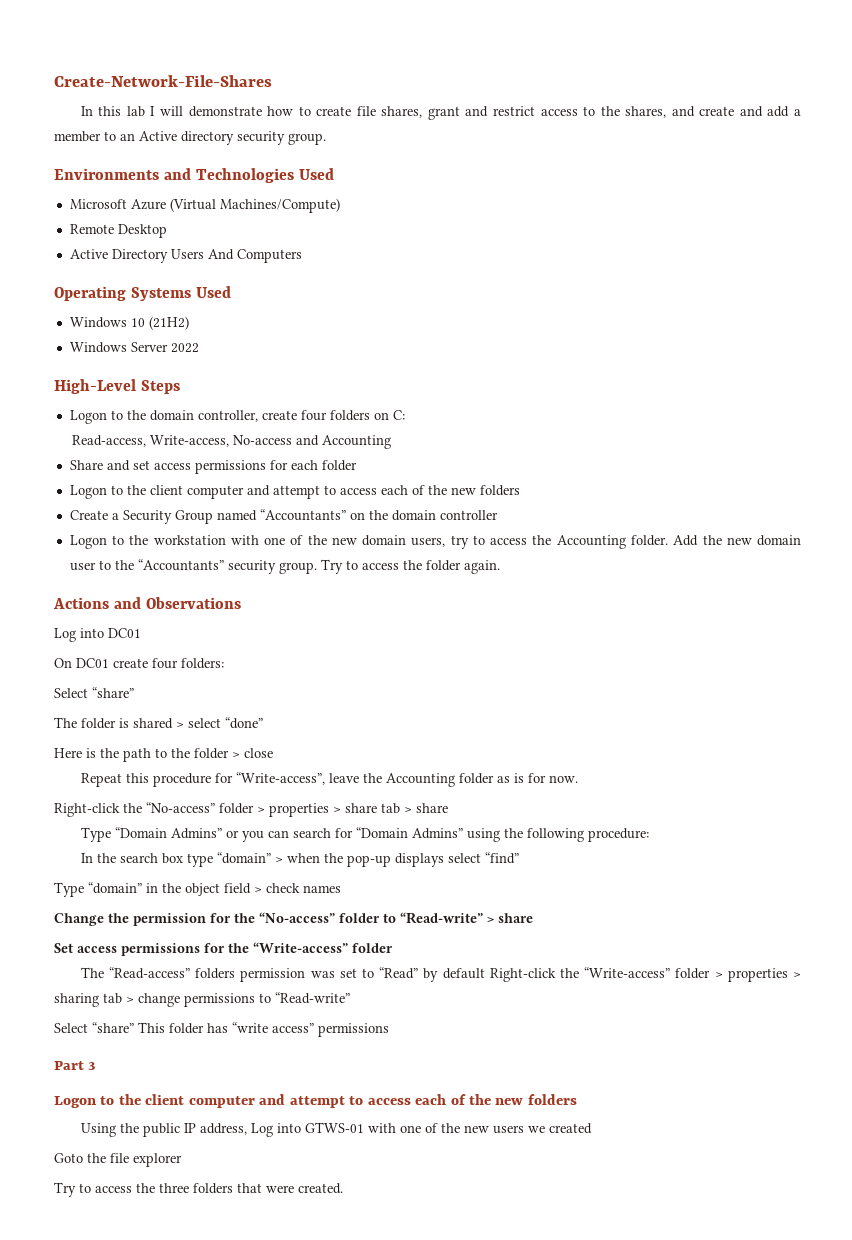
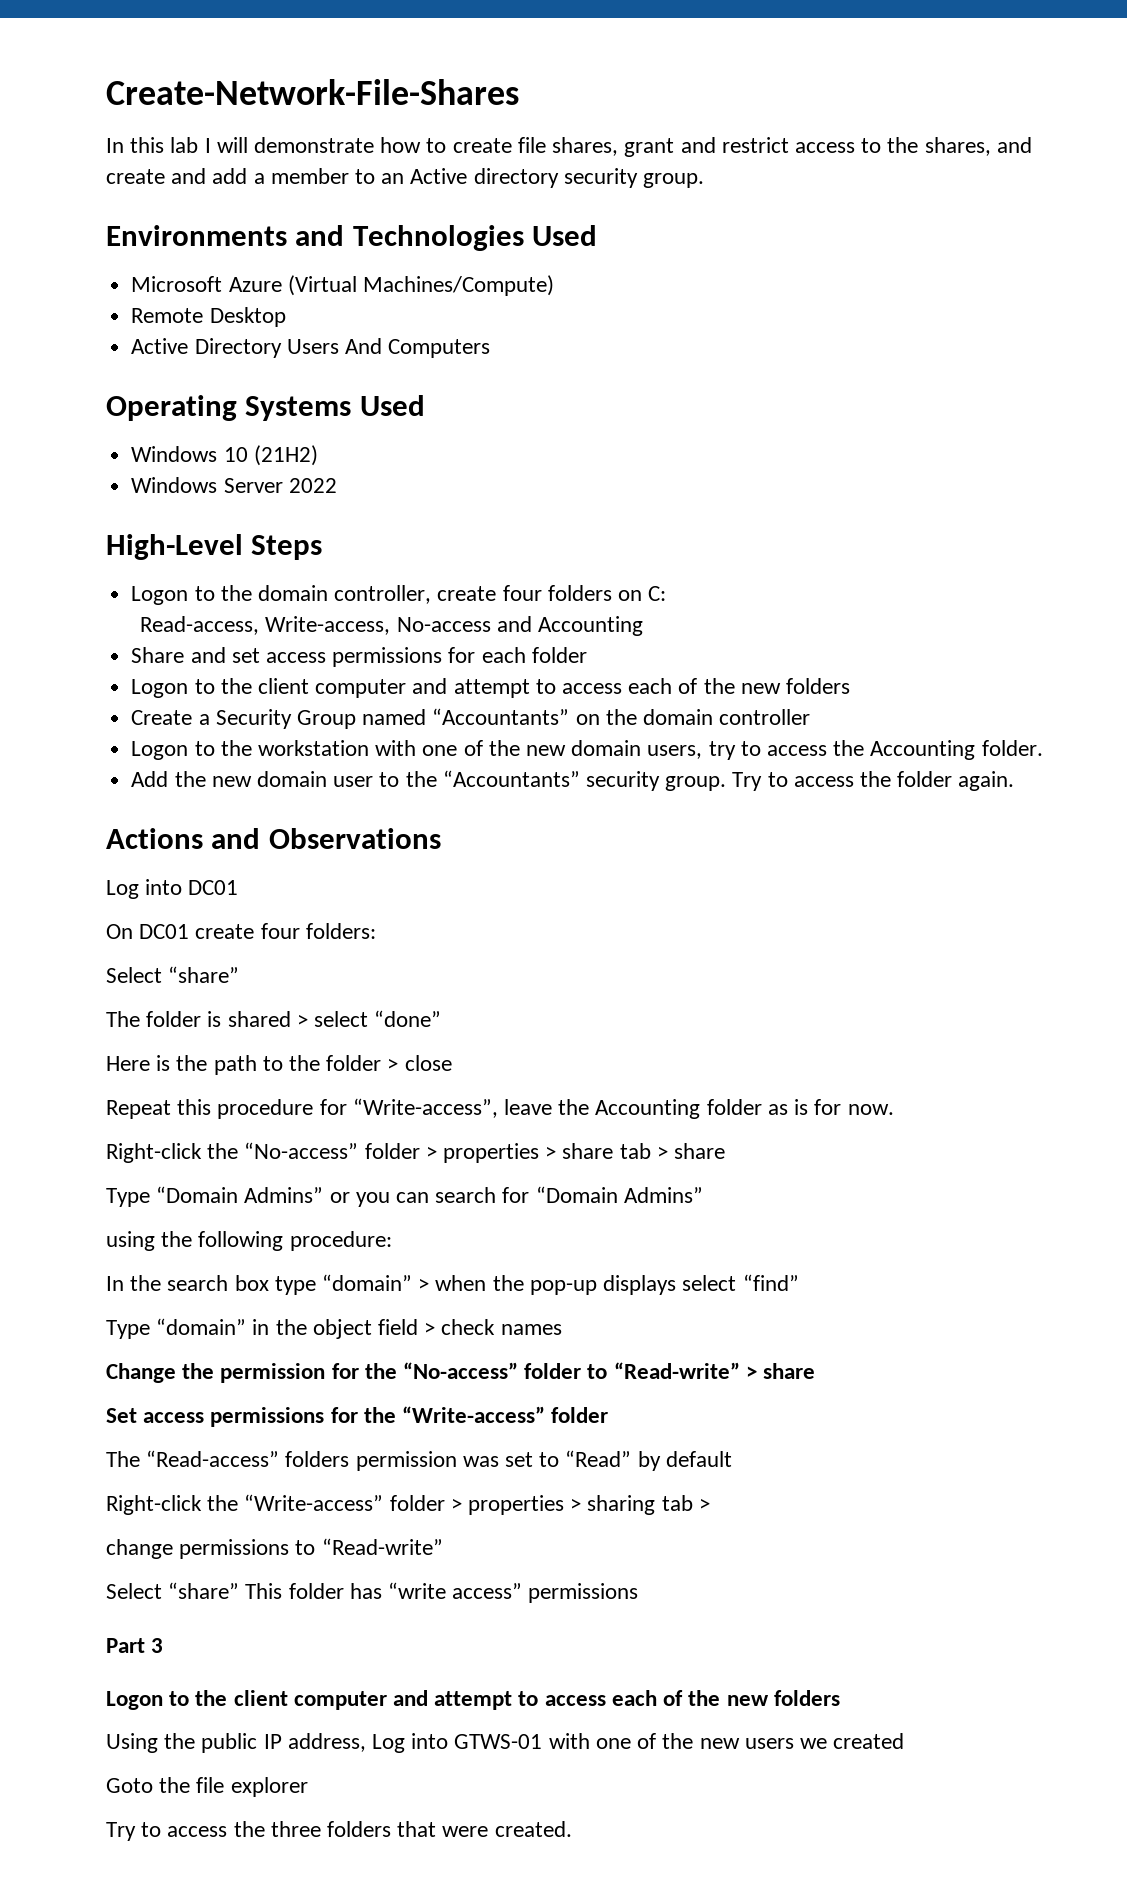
(668, 540) none -> (1043, 748) //
(463, 833) none -> (703, 1195) //
(485, 973) none -> (732, 1459) //
(134, 1000) none -> (710, 1504) //

